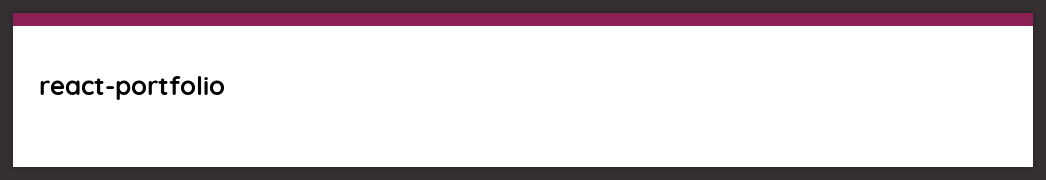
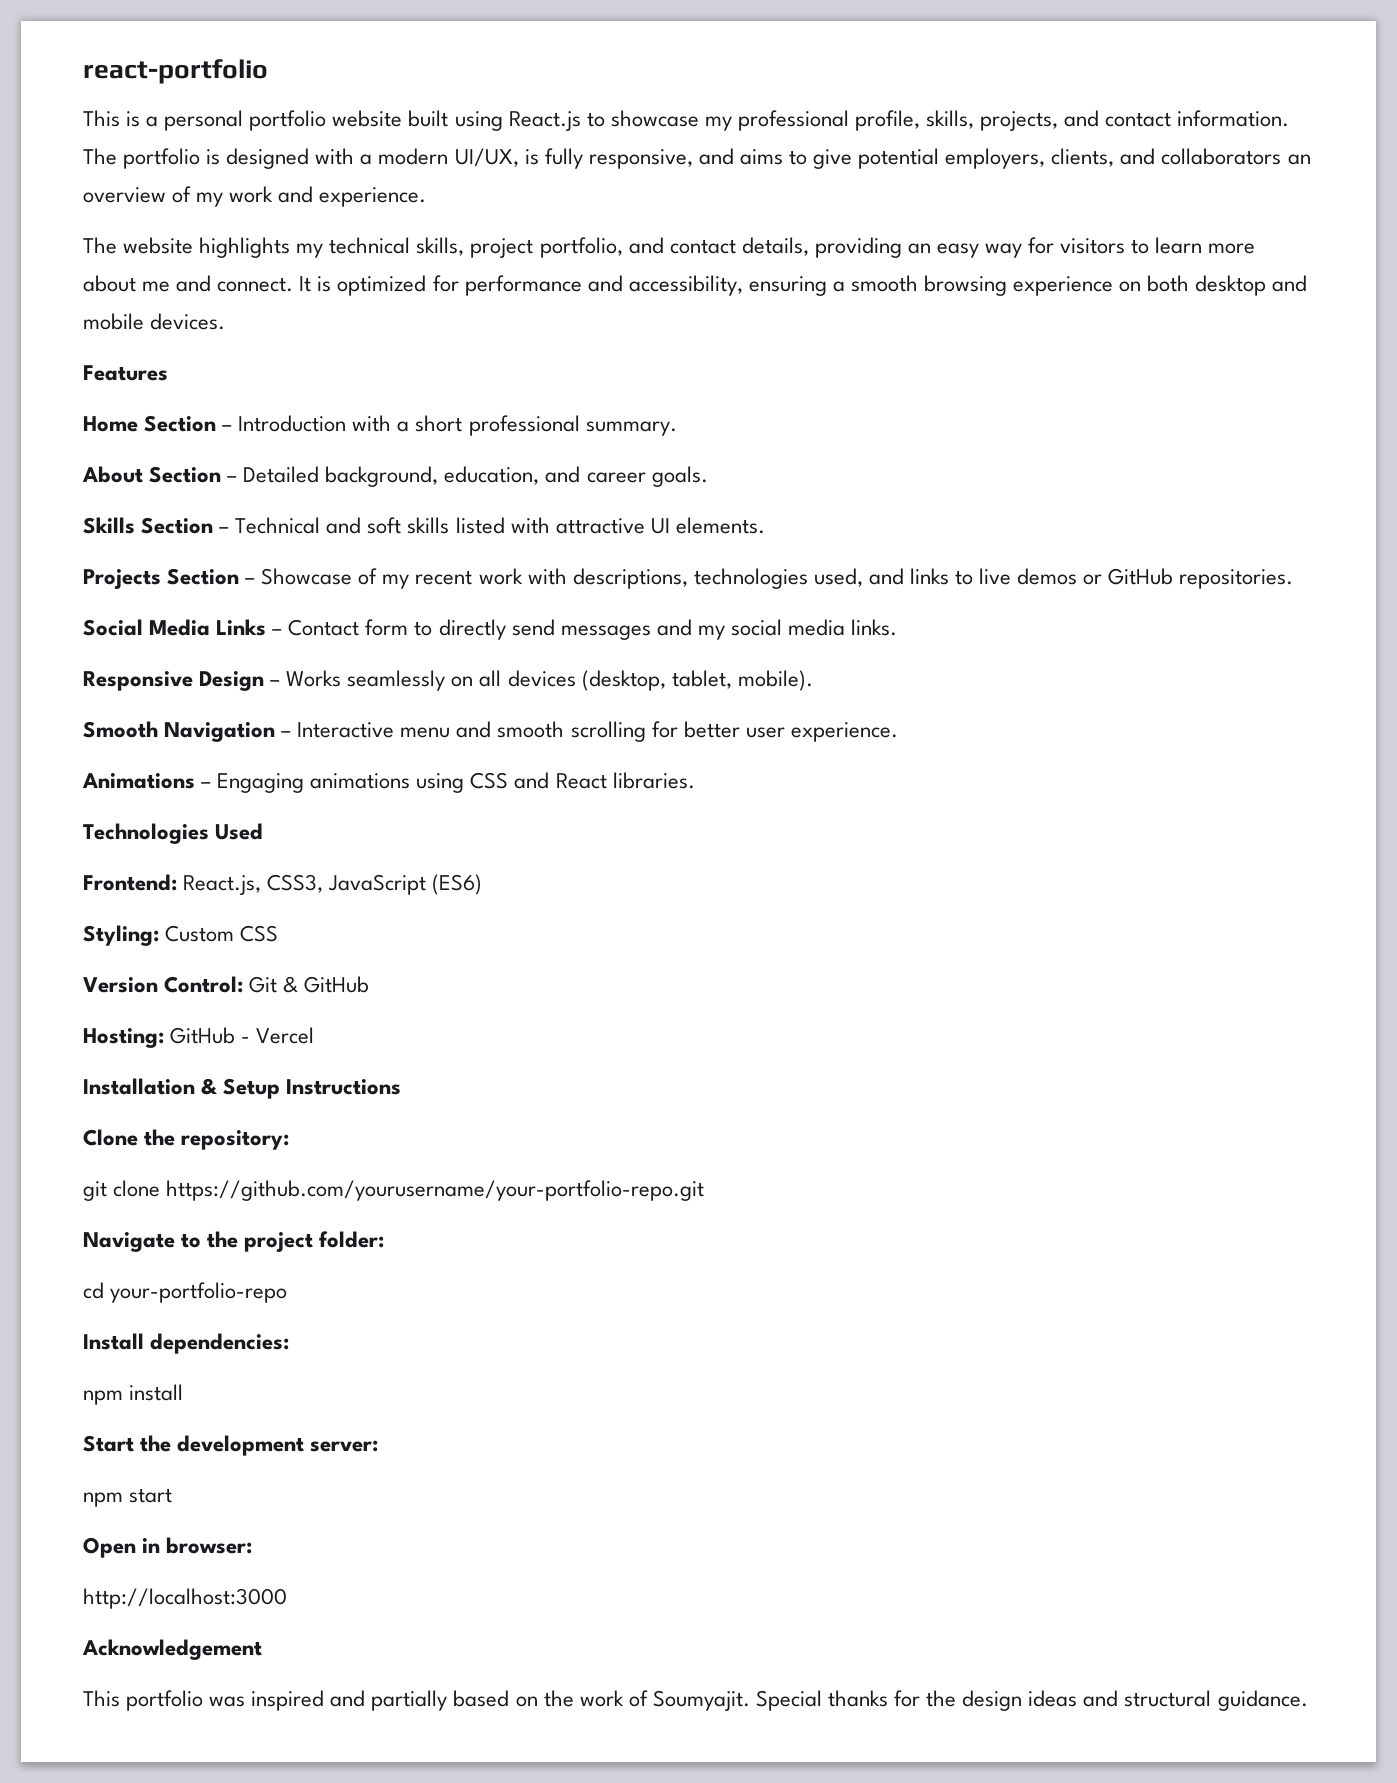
(225, 88) none -> [83,110,1290,131] [83,148,1311,169] [83,186,427,207] [83,237,1256,258] [83,275,1308,296] [83,313,226,330] [83,365,168,381] [83,415,677,436] [82,466,708,487] [83,517,765,534] [83,568,1294,589] [83,619,898,640] [83,670,813,691] [83,721,898,742] [82,772,695,793] [83,823,264,844] [83,874,483,895] [83,925,279,946] [83,976,370,993] [83,1027,315,1048] [83,1078,402,1099] [83,1129,290,1150] [83,1180,705,1201] [83,1231,385,1252] [83,1282,288,1303] [83,1333,290,1354] [83,1384,184,1405] [83,1435,379,1456] [83,1488,173,1507] [83,1537,253,1558] [83,1588,287,1609] [82,1639,262,1660] [83,1690,1308,1711] // This is a personal portfolio website built using React.js to showcase my professional profile, skills, projects, and contact information. The portfolio is designed with a modern UI/UX, is fully responsive, and aims to give potential employers, clients, and collaborators an overview of my work and experience. // The website highlights my technical skills, project portfolio, and contact details, providing an easy way for visitors to learn more about me and connect. It is optimized for performance and accessibility, ensuring a smooth browsing experience on both desktop and mobile devices. // Features // Home Section – Introduction with a short professional summary. // About Section – Detailed background, education, and career goals. // Skills Section – Technical and soft skills listed with attractive UI elements. // Projects Section – Showcase of my recent work with descriptions, technologies used, and links to live demos or GitHub repositories. // Social Media Links – Contact form to directly send messages and my social media links. // Responsive Design – Works seamlessly on all devices (desktop, tablet, mobile). // Smooth Navigation – Interactive menu and smooth scrolling for better user experience. // Animations – Engaging animations using CSS and React libraries. // Technologies Used // Frontend: React.js, CSS3, JavaScript (ES6) // Styling: Custom CSS // Version Control: Git & GitHub // Hosting: GitHub - Vercel // Installation & Setup Instructions // Clone the repository: // git clone https://github.com/yourusername/your-portfolio-repo.git // Navigate to the project folder: // cd your-portfolio-repo // Install dependencies: // npm install // Start the development server: // npm start // Open in browser: // http://localhost:3000 // Acknowledgement // This portfolio was inspired and partially based on the work of Soumyajit. Special thanks for the design ideas and structural guidance.

